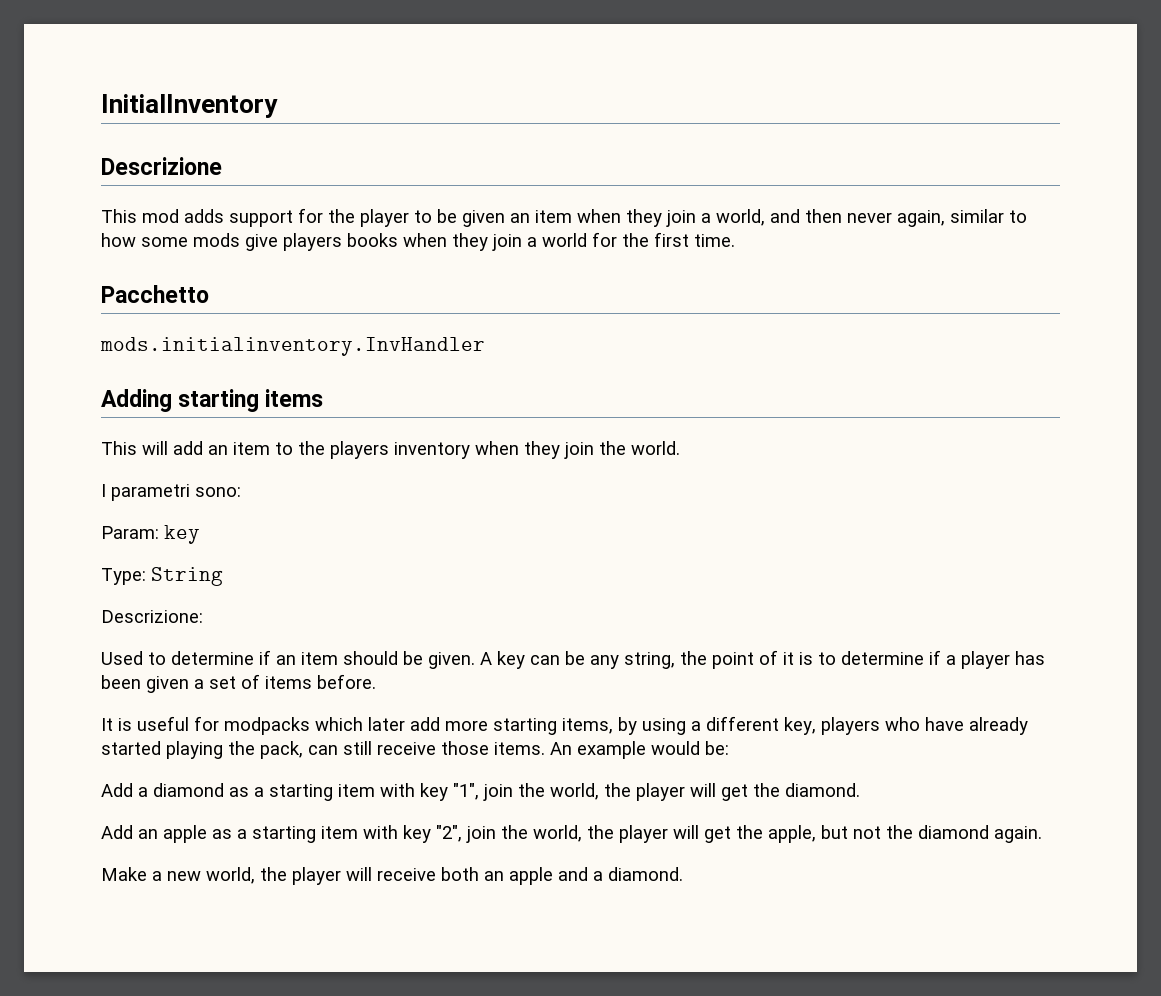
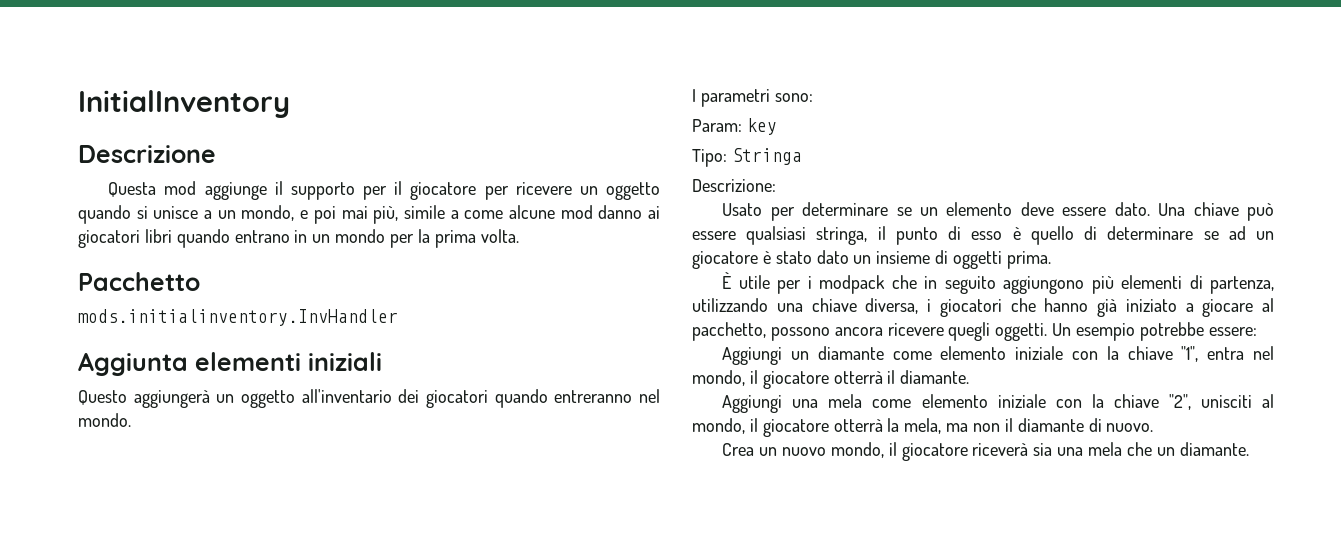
[101,208,1027,227] [101,232,735,251] [101,285,209,303] [100,337,485,356] [101,389,324,412] [101,441,680,459] This mod adds support for the player to be given an item when they join a world, and then never again, similar to how some mods give players books when they join a world for the first time. // Pacchetto // mods.initialinventory.InvHandler // Adding starting items // This will add an item to the players inventory when they join the world. -> [108,181,660,200] [78,205,660,224] [78,229,519,248] [78,272,200,291] [78,309,398,326] [78,352,382,376] [78,389,660,408] [78,413,131,427] Questa mod aggiunge il supporto per il giocatore per ricevere un oggetto quando si unisce a un mondo, e poi mai più, simile a come alcune mod danno ai giocatori libri quando entrano in un mondo per la prima volta. // Pacchetto // mods.initialinventory.InvHandler // Aggiunta elementi iniziali // Questo aggiungerà un oggetto all'inventario dei giocatori quando entreranno nel mondo.
[101,567,223,586] Type: String -> [692,148,802,167] Tipo: Stringa
[101,650,1045,669] [101,674,376,693] [101,716,1028,735] [101,741,729,759] [101,783,860,801] [101,825,1042,843] [101,867,683,885] Used to determine if an item should be given. A key can be any string, the point of it is to determine if a player has been given a set of items before. // It is useful for modpacks which later add more starting items, by using a different key, players who have already started playing the pack, can still receive those items. An example would be: // Add a diamond as a starting item with key "1", join the world, the player will get the diamond. // Add an apple as a starting item with key "2", join the world, the player will get the apple, but not the diamond again. // Make a new world, the player will receive both an apple and a diamond. -> [722,202,1274,221] [692,226,1274,245] [692,250,1051,269] [722,272,1274,294] [692,298,1274,317] [692,322,1257,341] [722,346,1274,365] [692,370,970,389] [722,394,1274,413] [692,418,1154,437] [722,442,1249,461] Usato per determinare se un elemento deve essere dato. Una chiave può essere qualsiasi stringa, il punto di esso è quello di determinare se ad un giocatore è stato dato un insieme di oggetti prima. // È utile per i modpack che in seguito aggiungono più elementi di partenza, utilizzando una chiave diversa, i giocatori che hanno già iniziato a giocare al pacchetto, possono ancora ricevere quegli oggetti. Un esempio potrebbe essere: // Aggiungi un diamante come elemento iniziale con la chiave "1", entra nel mondo, il giocatore otterrà il diamante. // Aggiungi una mela come elemento iniziale con la chiave "2", unisciti al mondo, il giocatore otterrà la mela, ma non il diamante di nuovo. // Crea un nuovo mondo, il giocatore riceverà sia una mela che un diamante.

